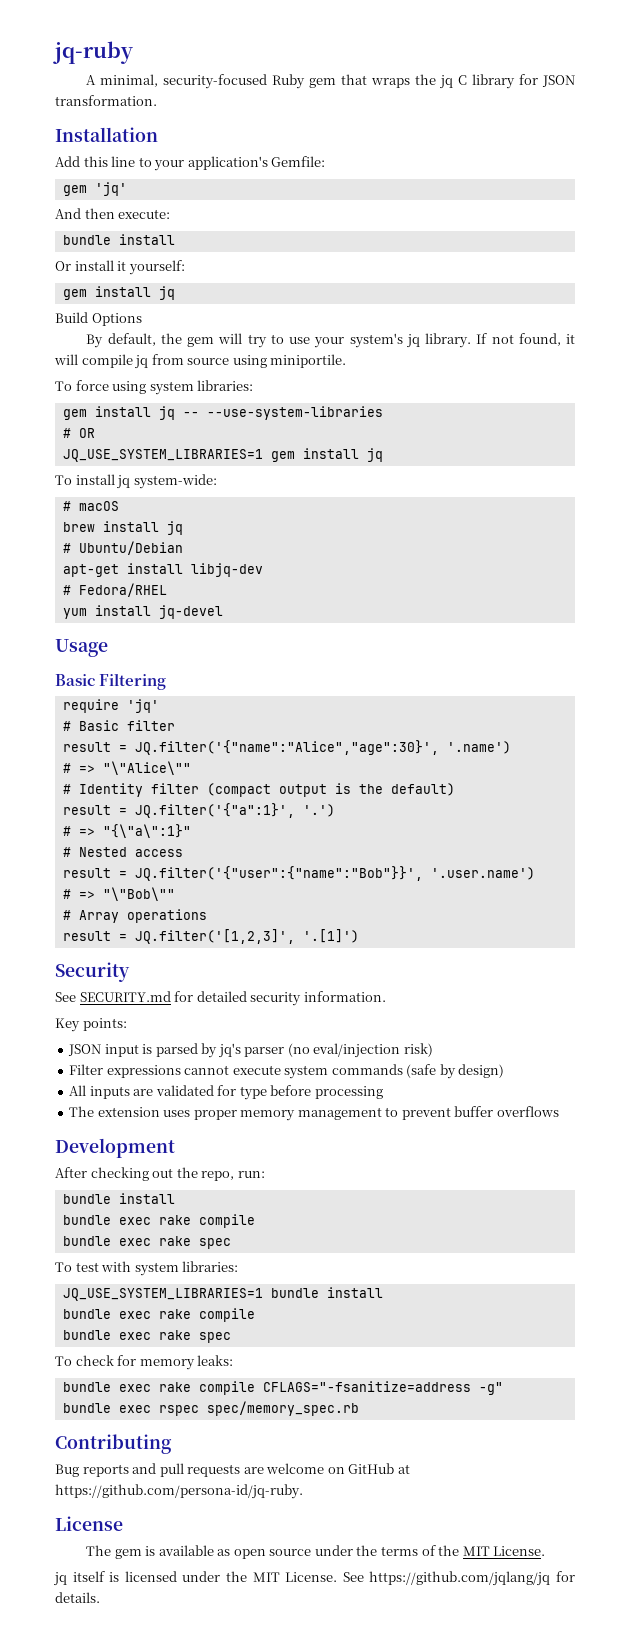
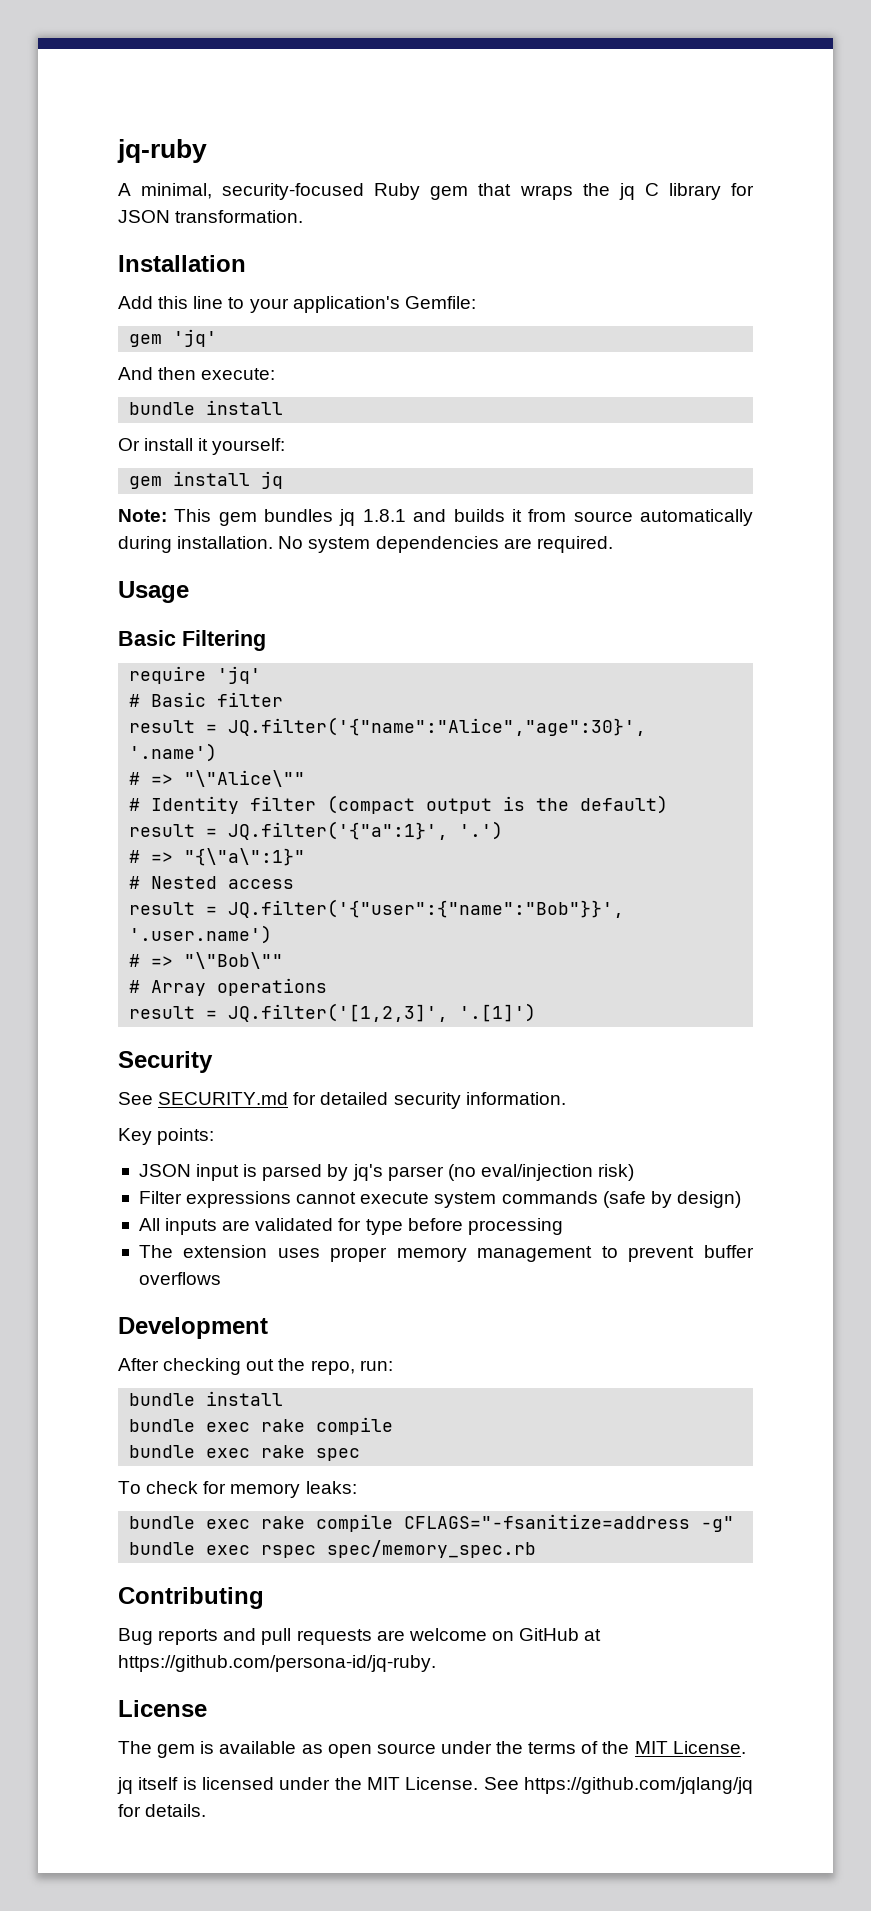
[55,312,142,326] [86,333,575,348] [54,354,347,369] [55,380,254,395] [62,406,383,420] [62,428,95,438] [62,448,383,462] [55,474,217,489] [62,501,119,511] [62,521,183,535] [62,541,183,555] [62,563,263,577] [62,583,167,597] [62,605,223,619] Build Options // By default, the gem will try to use your system's jq library. If not found, it will compile jq from source using miniportile. // To force using system libraries: // gem install jq -- --use-system-libraries // # OR // JQ_USE_SYSTEM_LIBRARIES=1 gem install jq // To install jq system-wide: // # macOS // brew install jq // # Ubuntu/Debian // apt-get install libjq-dev // # Fedora/RHEL // yum install jq-devel -> [118,509,754,526] [118,536,613,553] Note: This gem bundles jq 1.8.1 and builds it from source automatically during installation. No system dependencies are required.
[55,1261,239,1276] [62,1287,383,1301] [62,1308,255,1322] [62,1330,231,1343] // To test with system libraries: // JQ_USE_SYSTEM_LIBRARIES=1 bundle install // bundle exec rake compile // bundle exec rake spec -> (361, 1454) none

